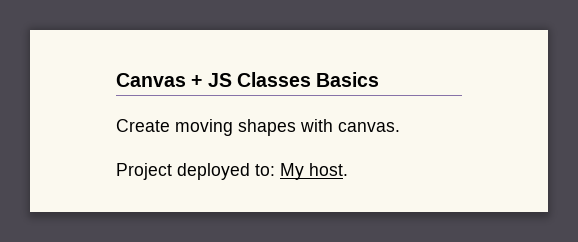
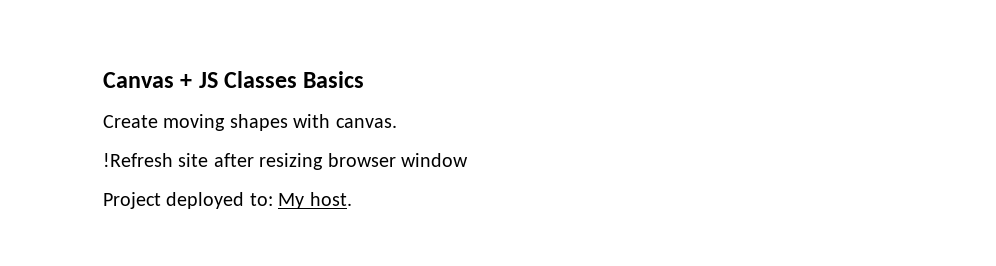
(400, 127) none -> [103,153,468,170] // !Refresh site after resizing browser window

